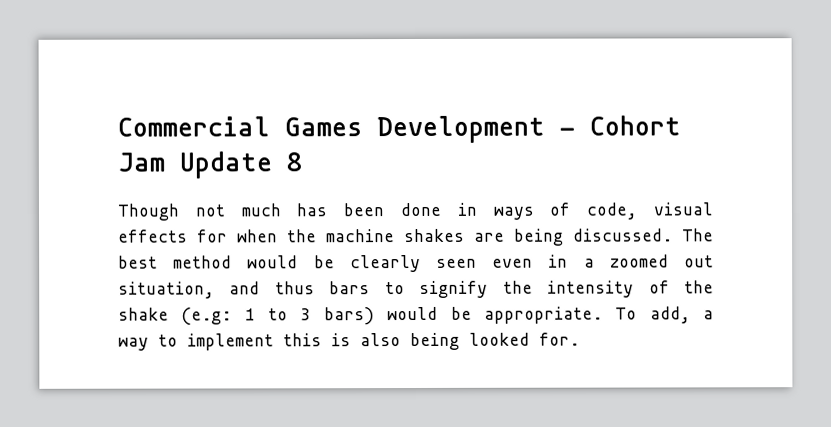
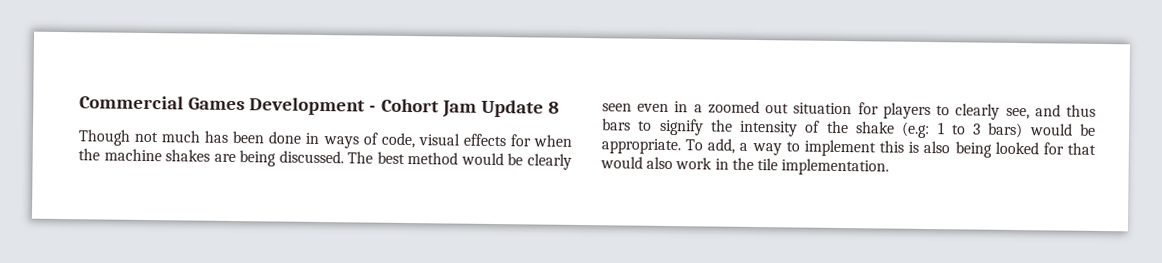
[118,281,215,299] situation, -> [793,102,1030,120] situation for players to clearly see,
[539,332,580,346] for. -> [1042,142,1096,155] [600,156,890,176] for that would also work in the tile implementation.

